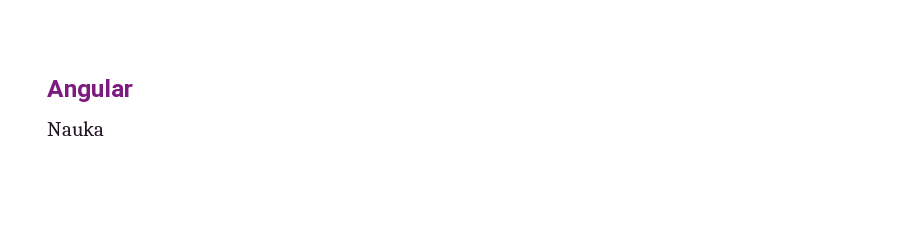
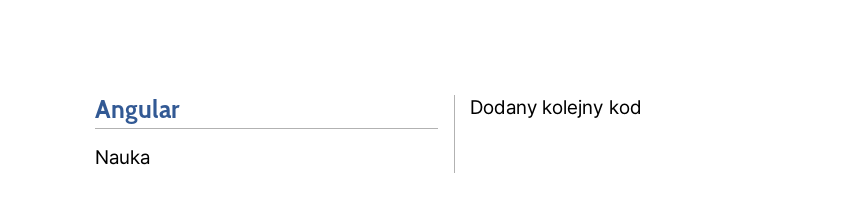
(104, 128) none -> [470,99,642,118] // Dodany kolejny kod

